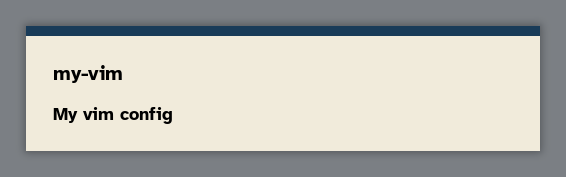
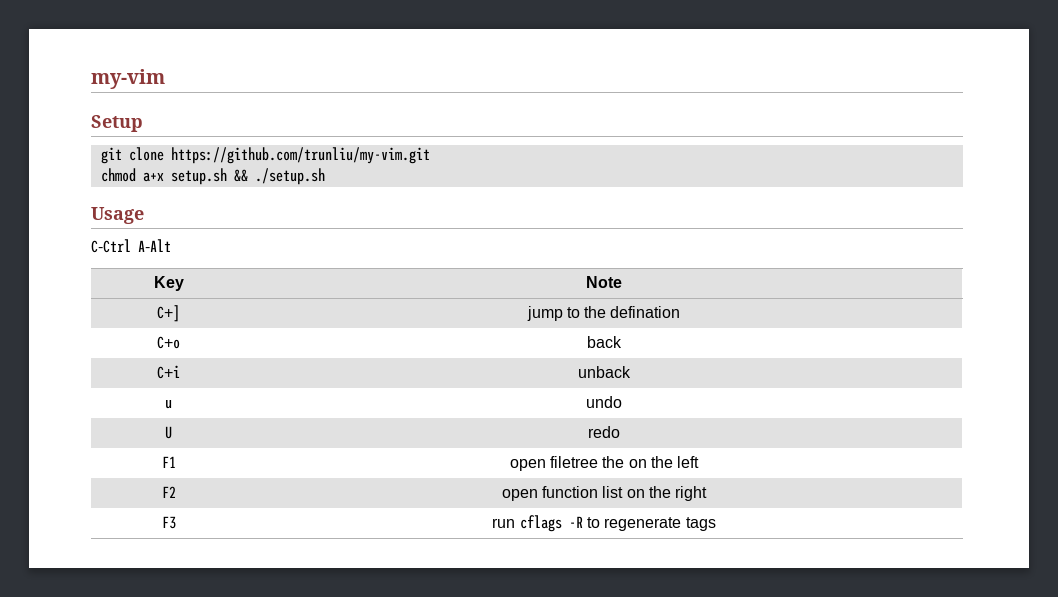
[53,107,173,124] My vim config -> [91,115,143,132] [100,147,430,164] [100,168,325,185] [91,207,144,224] [91,239,171,253] [153,276,184,291] [586,276,622,288] [157,305,180,322] [526,306,681,321] [157,336,180,349] [587,336,622,348] [157,365,180,379] [578,366,631,378] [165,400,172,409] [586,396,622,408] [165,426,172,439] [588,426,620,438] [161,456,176,468] [509,456,700,471] [161,486,176,498] [501,486,708,501] [161,516,176,529] [492,515,716,532] Setup // git clone https://github.com/trunliu/my-vim.git // chmod a+x setup.sh && ./setup.sh // Usage // C-Ctrl A-Alt // Key | Note // C+] | jump to the defination // C+o | back // C+i | unback // u | undo // U | redo // F1 | open filetree the on the left // F2 | open function list on the right // F3 | run cflags -R to regenerate tags

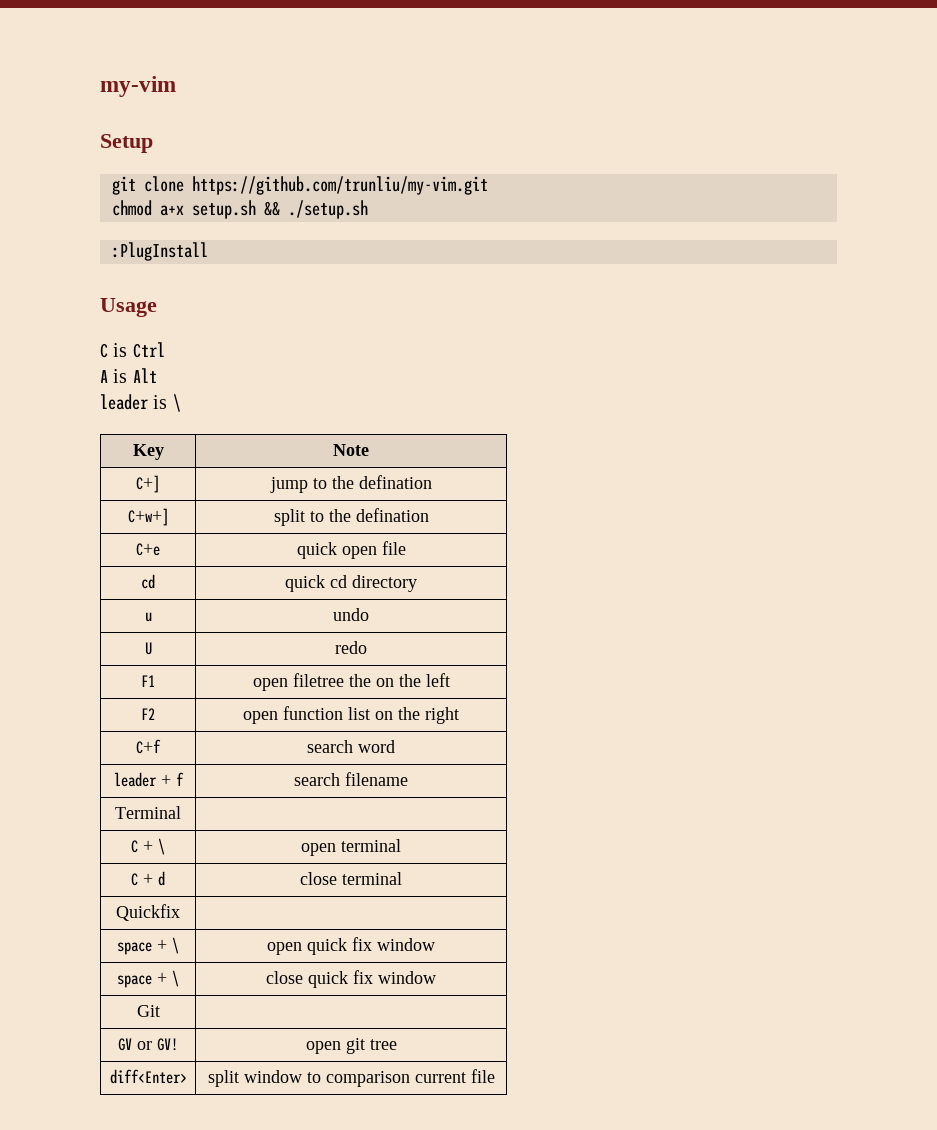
(325, 176) none -> [112,242,208,261] // :PlugInstall
[91,239,171,253] C-Ctrl A-Alt -> [100,342,165,358] [100,368,157,383] [100,394,181,412] C is Ctrl // A is Alt // leader is \
[157,336,180,349] [587,336,622,348] [157,365,180,379] [578,366,631,378] C+o | back // C+i | unback -> [127,508,169,526] [273,508,429,526] [136,543,160,556] [296,541,406,559] [141,574,155,589] [285,575,417,592] C+w+] | split to the defination // C+e | quick open file // cd | quick cd directory
[161,516,176,529] [492,515,716,532] F3 | run cflags -R to regenerate tags -> [136,739,161,754] [307,740,395,753] [113,772,184,787] [294,772,408,786] [115,806,181,819] [131,838,165,855] [301,839,401,856] [131,871,165,886] [300,872,402,885] [116,904,180,921] [117,937,179,955] [267,937,435,955] [117,970,179,988] [266,970,436,988] [136,1005,160,1017] [118,1038,178,1051] [305,1038,397,1054] [109,1069,187,1084] [207,1069,495,1087] C+f | search word // leader + f | search filename // Terminal | // C + \ | open terminal // C + d | close terminal // Quickfix | // space + \ | open quick fix window // space + \ | close quick fix window // Git | // GV or GV! | open git tree // diff<Enter> | split window to comparison current file

